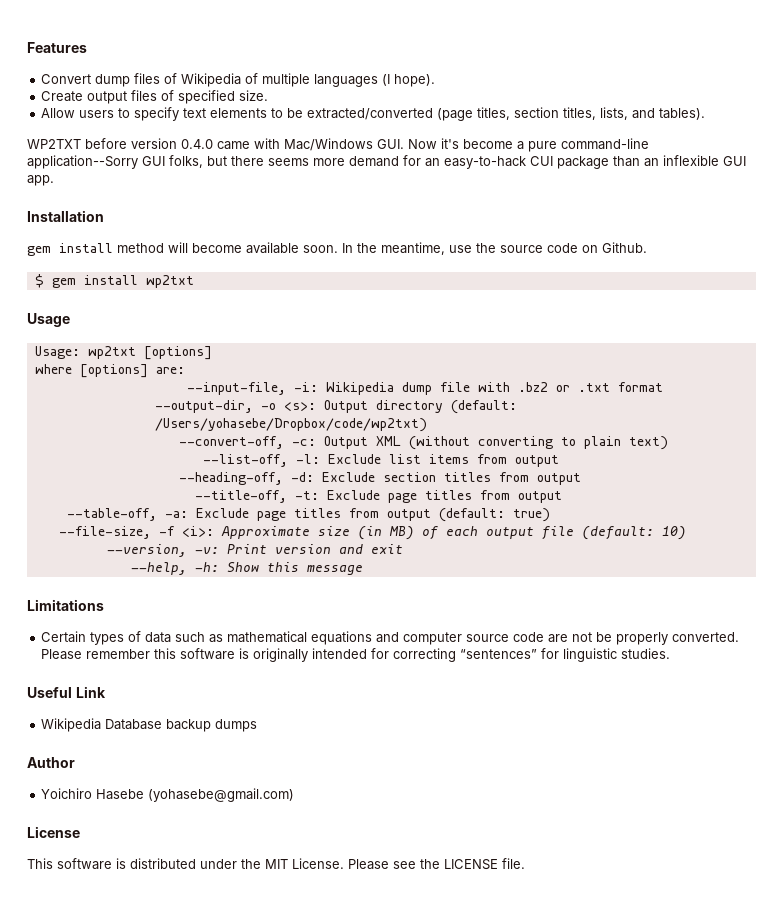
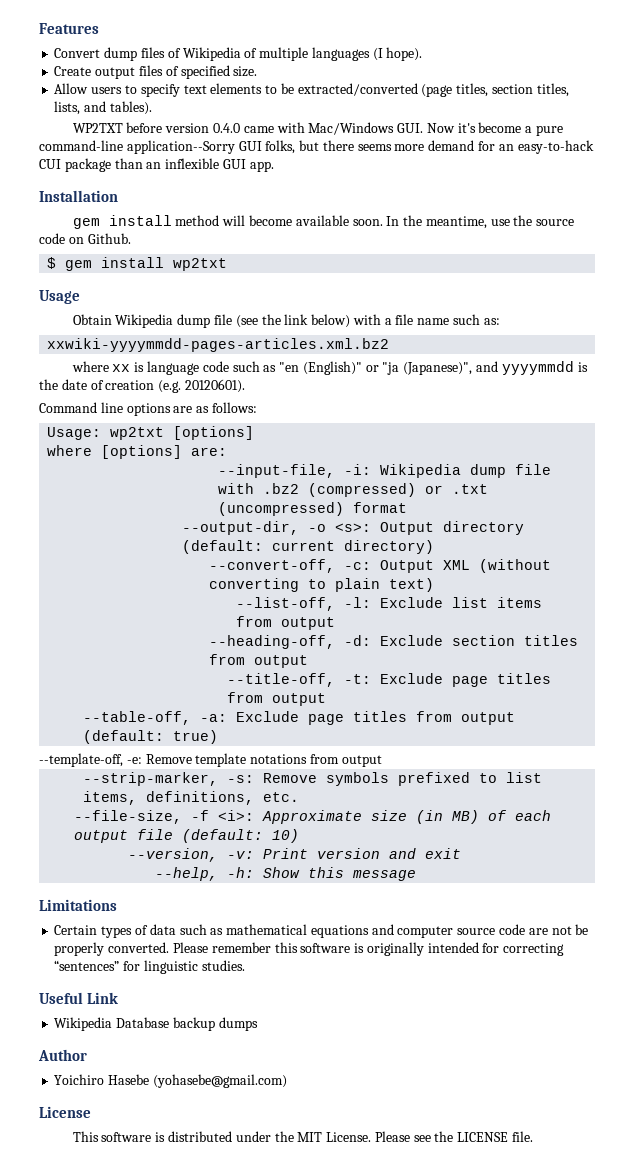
(70, 320) none -> [72,314,500,328] [47,338,390,352] [71,361,588,375] [39,379,245,393] [39,402,257,416] // Obtain Wikipedia dump file (see the link below) with a file name such as: // xxwiki-yyyymmdd-pages-articles.xml.bz2 // where xx is language code such as "en (English)" or "ja (Japanese)", and yyyymmdd is the date of creation (e.g. 20120601). // Command line options are as follows:
(548, 387) none -> [308,483,417,497] (compressed)
(610, 387) none -> [218,502,345,516] (uncompressed)
[154,418,427,432] /Users/yohasebe/Dropbox/code/wp2txt) -> [272,540,435,554] current directory)
(550, 515) none -> [39,753,382,767] [83,772,543,786] [83,791,300,805] // --template-off, -e: Remove template notations from output // --strip-marker, -s: Remove symbols prefixed to list items, definitions, etc.

